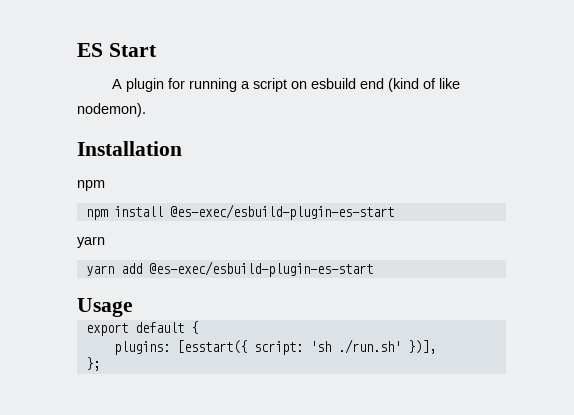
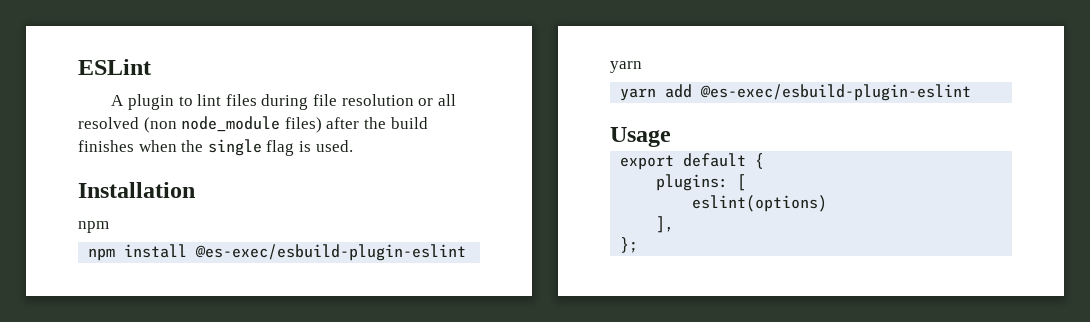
[77,43,157,57] ES Start -> [78,59,151,75] ESLint
[168,78,461,92] [77,103,146,117] for running a script on esbuild end (kind of like nodemon). -> [178,94,456,110] [78,116,428,133] [78,139,353,156] to lint files during file resolution or all resolved (non node_module files) after the build finishes when the single flag is used.
[169,204,394,220] @es-exec/esbuild-plugin-es-start -> [195,244,467,261] @es-exec/esbuild-plugin-eslint
[148,261,373,277] @es-exec/esbuild-plugin-es-start -> [700,84,972,101] @es-exec/esbuild-plugin-eslint
[176,339,436,355] [esstart({ script: 'sh ./run.sh' })], -> [737,174,747,191] [692,195,828,212] [656,216,675,233] [ // eslint(options) // ],

